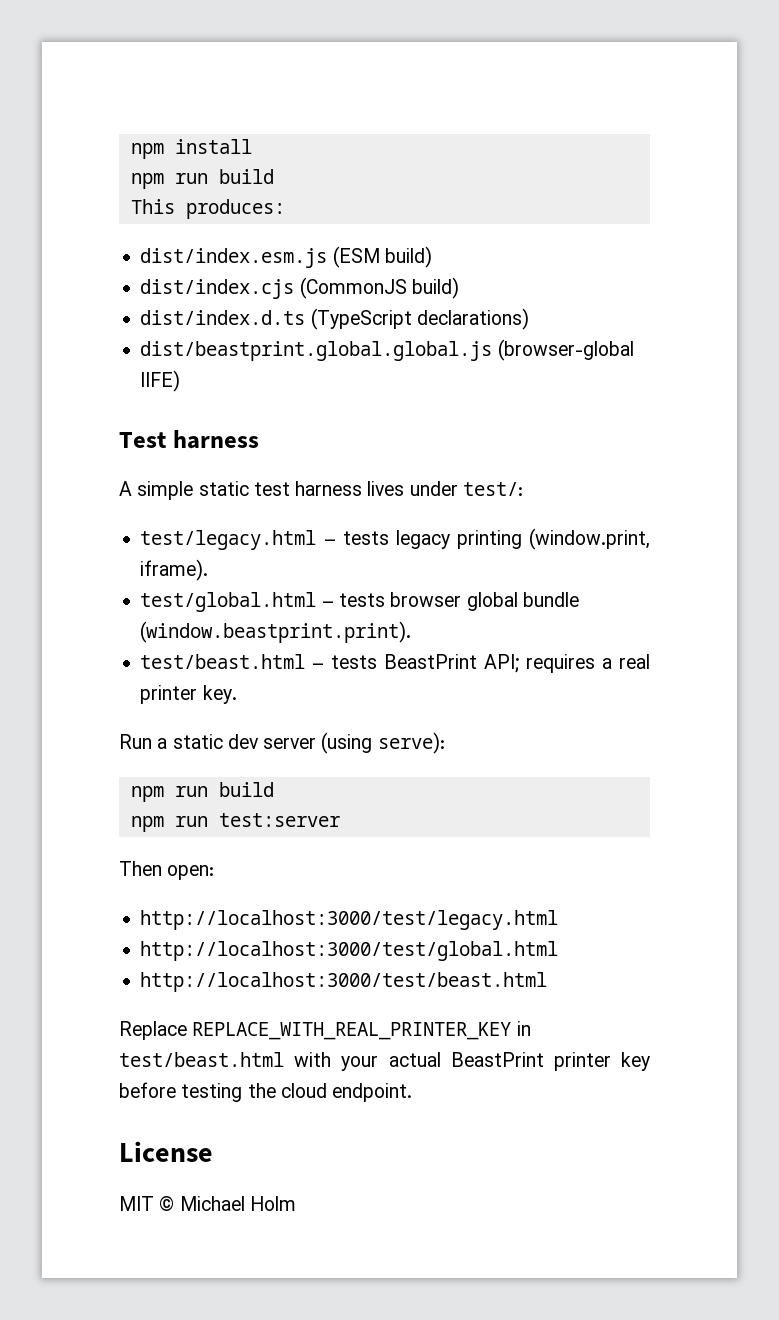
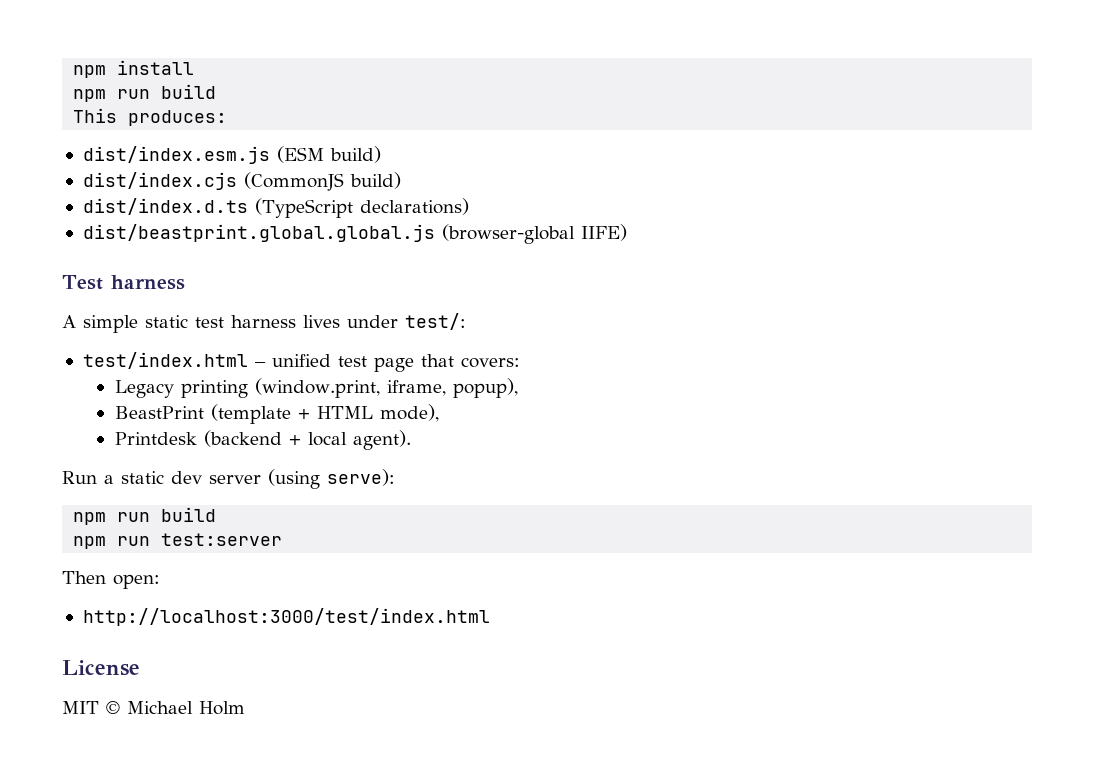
[140,528,650,550] [140,559,209,581] [140,592,579,612] [140,621,412,643] [140,654,651,673] [140,685,237,704] test/legacy.html – tests legacy printing (window.print, iframe). // test/global.html – tests browser global bundle (window.beastprint.print). // test/beast.html – tests BeastPrint API; requires a real printer key. -> [82,352,520,372] [114,378,518,398] [114,404,439,424] [114,430,411,450] test/index.html – unified test page that covers: // Legacy printing (window.print, iframe, popup), // BeastPrint (template + HTML mode), // Printdesk (backend + local agent).
[140,910,559,930] [140,941,559,961] [140,972,548,992] [119,1021,531,1040] [119,1052,650,1071] [119,1082,413,1102] http://localhost:3000/test/legacy.html // http://localhost:3000/test/global.html // http://localhost:3000/test/beast.html // Replace REPLACE_WITH_REAL_PRINTER_KEY in test/beast.html with your actual BeastPrint printer key before testing the cloud endpoint. -> [82,608,490,626] http://localhost:3000/test/index.html

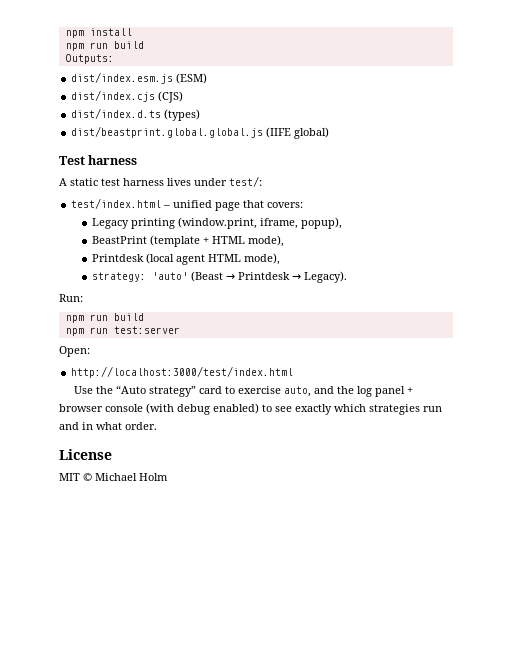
[73,108,228,126] This produces: -> [65,54,114,64] Outputs:
[276,146,381,163] (ESM build) -> [176,73,208,84] (ESM)
[243,172,401,191] (CommonJS build) -> [158,91,184,103] (CJS)
[254,198,469,218] (TypeScript declarations) -> [164,109,201,121] (types)
[441,224,627,244] (browser-global IIFE) -> [266,127,330,139] (IIFE global)
[83,315,138,333] simple -> (67, 182) none
[337,356,367,367] test -> (213, 204) none
[203,430,411,450] [62,469,395,489] (backend + local agent). // Run a static dev server (using serve): -> [145,253,280,265] [91,271,347,283] [59,294,83,302] (local agent HTML mode), // strategy: 'auto' (Beast → Printdesk → Legacy). // Run:
[62,571,160,589] Then open: -> [59,346,90,357] Open:
(490, 617) none -> [73,385,413,397] [59,403,442,415] [59,422,157,430] // Use the “Auto strategy” card to exercise auto, and the log panel + browser console (with debug enabled) to see exactly which strategies run and in what order.

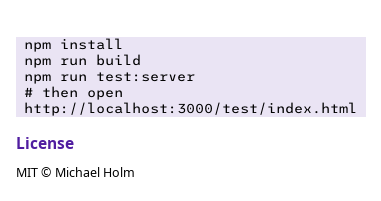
[65,54,114,64] [71,72,208,84] [71,90,184,103] [71,108,201,121] [71,126,330,139] [59,155,138,165] [59,176,262,187] [71,198,304,211] [91,217,342,229] [91,235,284,247] [91,253,280,265] [91,271,347,283] [59,294,83,302] [65,313,144,323] [65,326,180,336] [59,346,90,357] [71,366,294,378] [73,385,413,397] [59,403,442,415] [59,422,157,430] Outputs: // dist/index.esm.js (ESM) // dist/index.cjs (CJS) // dist/index.d.ts (types) // dist/beastprint.global.global.js (IIFE global) // Test harness // A static test harness lives under test/: // test/index.html – unified page that covers: // Legacy printing (window.print, iframe, popup), // BeastPrint (template + HTML mode), // Printdesk (local agent HTML mode), // strategy: 'auto' (Beast → Printdesk → Legacy). // Run: // npm run build // npm run test:server // Open: // http://localhost:3000/test/index.html // Use the “Auto strategy” card to exercise auto, and the log panel + browser console (with debug enabled) to see exactly which strategies run and in what order. -> [23,72,195,84] [23,86,123,100] [23,102,357,116] npm run test:server // # then open http://localhost:3000/test/index.html

